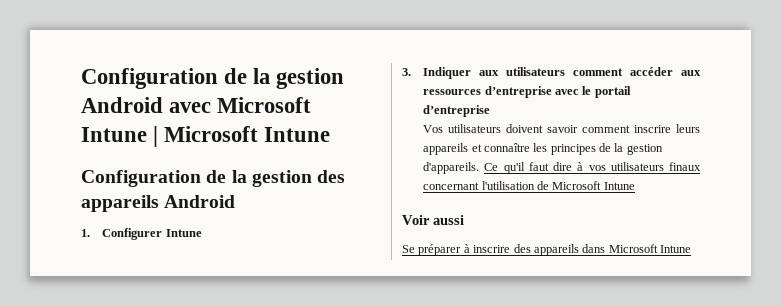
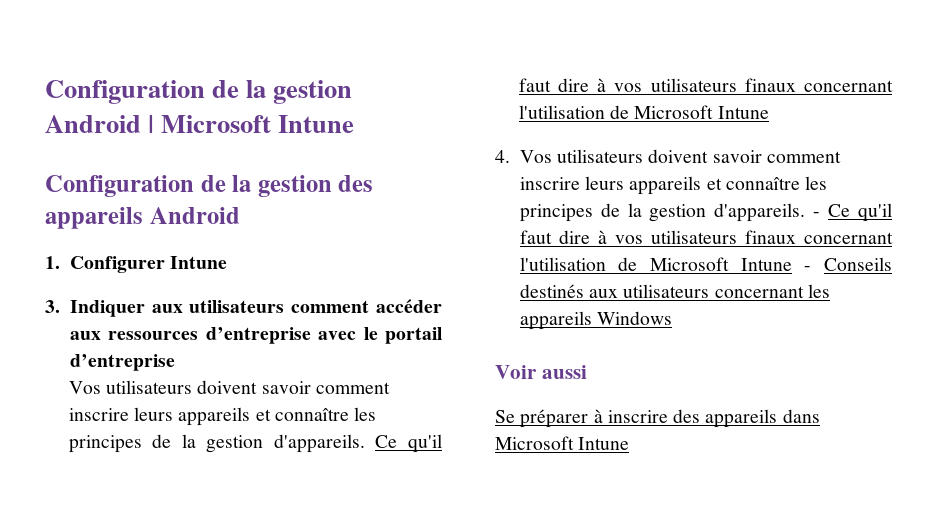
[169,97,312,113] [81,127,147,142] avec Microsoft Intune -> (141, 124) none
(635, 186) none -> [495,149,841,163] [519,176,828,195] [519,203,892,222] [519,230,893,244] [519,257,892,271] [519,284,830,298] [519,311,673,330] // 4. Vos utilisateurs doivent savoir comment inscrire leurs appareils et connaître les principes de la gestion d'appareils. - Ce qu'il faut dire à vos utilisateurs finaux concernant l'utilisation de Microsoft Intune - Conseils destinés aux utilisateurs concernant les appareils Windows

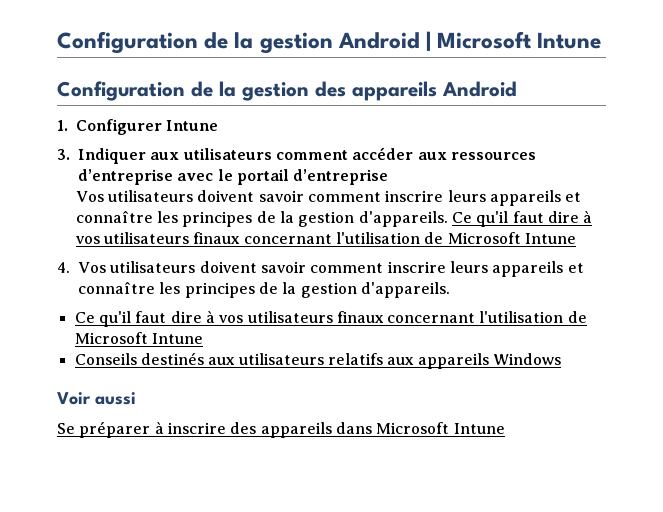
[813,212,821,217] - -> (450, 290) //
[804,266,812,271] - -> (203, 338) //
[714,284,830,298] concernant les -> [327,353,415,365] relatifs aux

